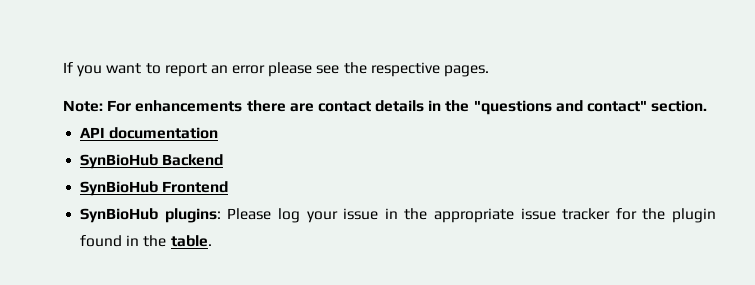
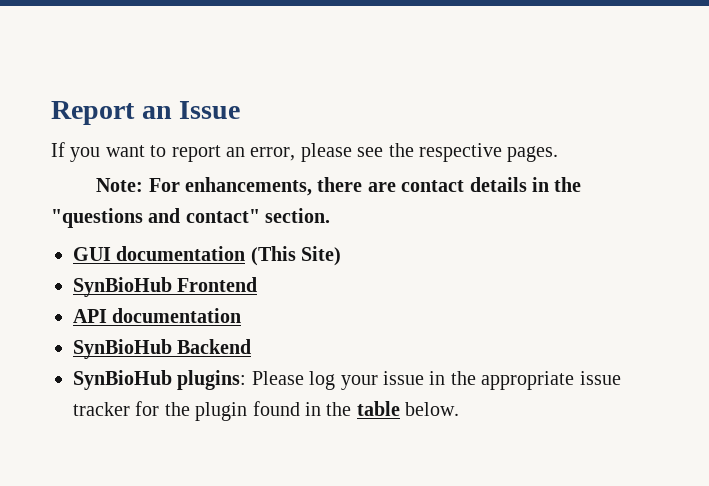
(63, 67) none -> [51,101,241,125] Report an Issue //
[232,65,266,74] error -> [250,147,296,161] error,
[135,100,243,112] enhancements -> [184,177,312,196] enhancements,
(708, 106) none -> [73,246,342,266] [73,277,258,297] // GUI documentation (This Site) // SynBioHub Frontend
[80,181,229,196] // SynBioHub Frontend -> (252, 346) none
[170,235,212,247] table. -> [356,401,460,416] table below.

